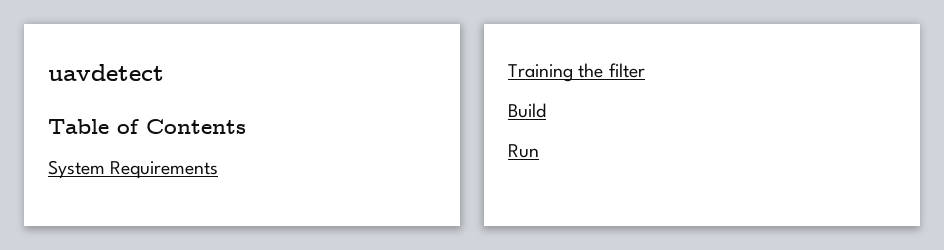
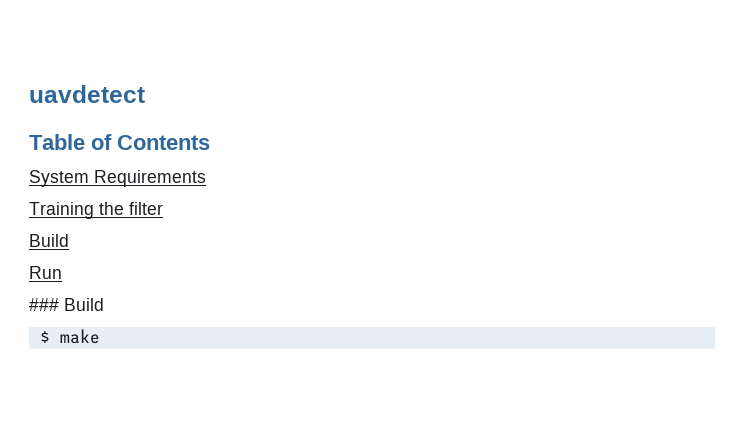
(539, 151) none -> [29,298,104,311] [39,329,100,344] // ### Build // $ make

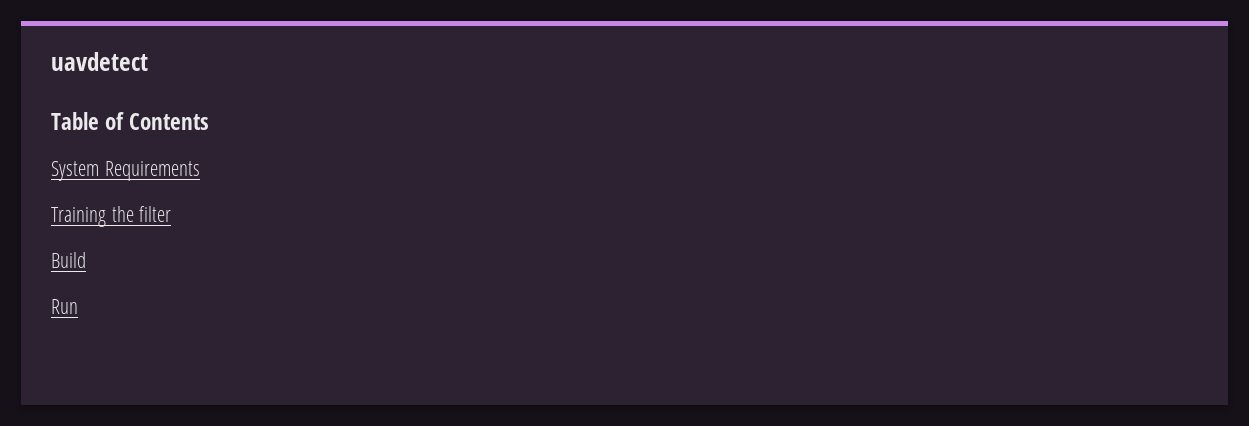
[29,298,104,311] [39,329,100,344] // ### Build // $ make -> (78, 306) none

